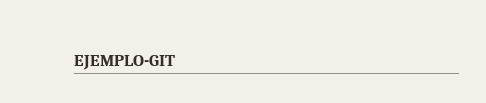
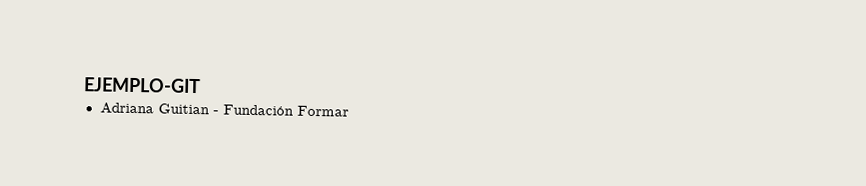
(175, 62) none -> [99,102,349,117] // Adriana Guitian - Fundación Formar

